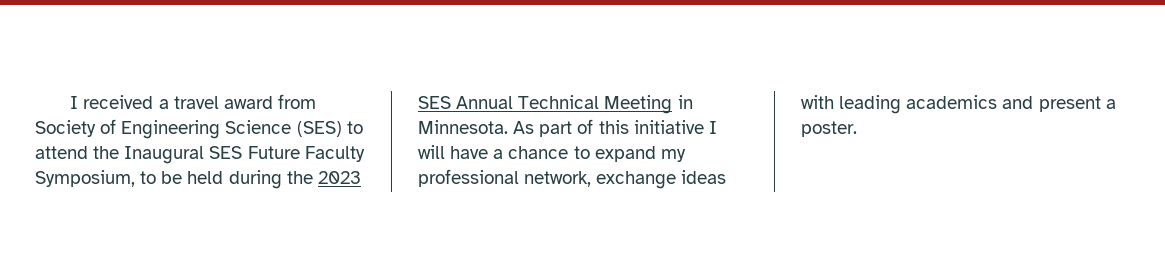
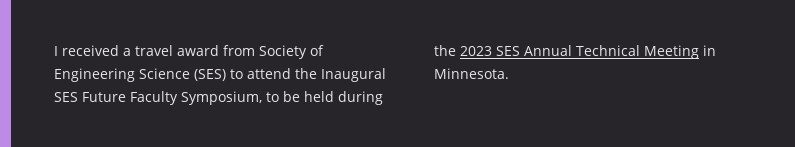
[513,119,717,137] [418,145,686,162] [418,169,727,189] [801,95,1116,114] [801,121,857,137] As part of this initiative I will have a chance to expand my professional network, exchange ideas with leading academics and present a poster. -> (509, 73) none

